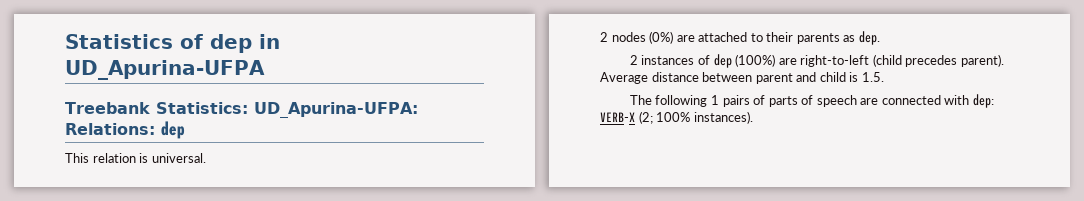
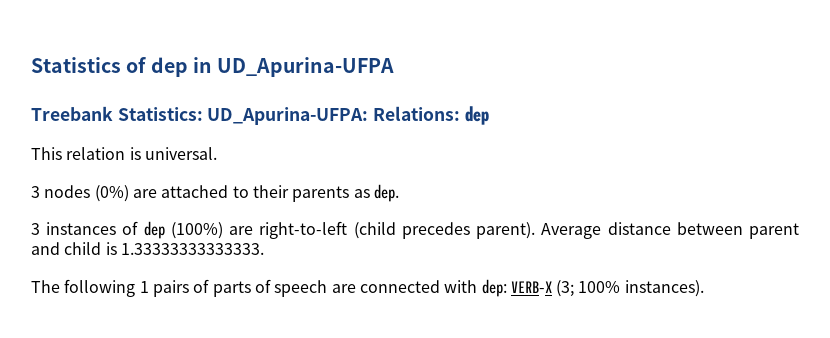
[600,32,608,42] 2 -> [31,186,40,198] 3
[629,55,638,65] 2 -> [31,223,40,235] 3
[861,72,884,82] 1.5. -> [120,243,264,255] 1.33333333333333.
[638,111,653,124] (2; -> [556,280,575,297] (3;

